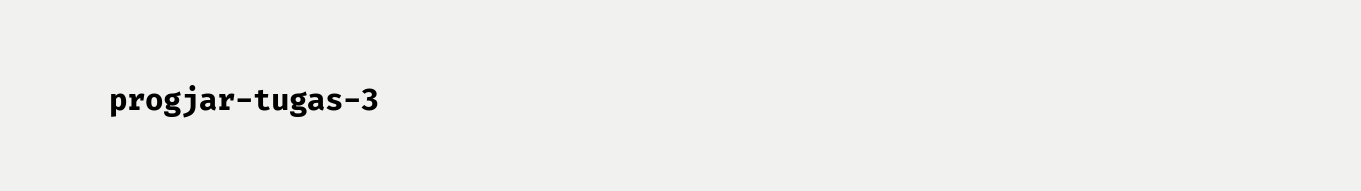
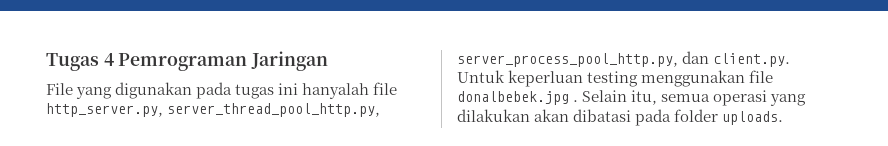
[109,85,379,118] progjar-tugas-3 -> [46,51,329,71] [46,82,398,99] [46,103,381,117] [457,51,791,67] [457,70,774,87] [457,90,807,106] [457,109,784,126] Tugas 4 Pemrograman Jaringan // File yang digunakan pada tugas ini hanyalah file http_server.py, server_thread_pool_http.py, server_process_pool_http.py, dan client.py. Untuk keperluan testing menggunakan file donalbebek.jpg . Selain itu, semua operasi yang dilakukan akan dibatasi pada folder uploads.

